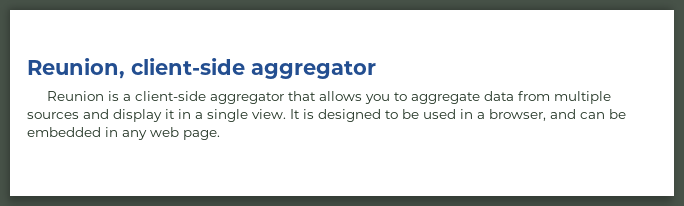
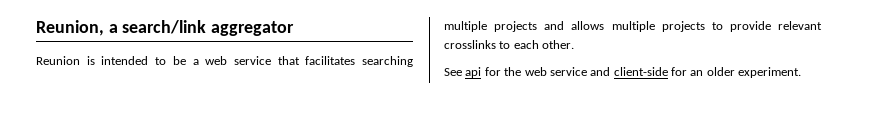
[131,58,245,75] client-side -> [108,20,207,34] a search/link
[122,91,611,104] [27,109,626,122] [27,127,220,140] a client-side aggregator that allows you to aggregate data from multiple sources and display it in a single view. It is designed to be used in a browser, and can be embedded in any web page. -> [101,56,413,67] [444,21,822,32] [444,40,575,49] [444,67,802,78] intended to be a web service that facilitates searching multiple projects and allows multiple projects to provide relevant crosslinks to each other. // See api for the web service and client-side for an older experiment.

